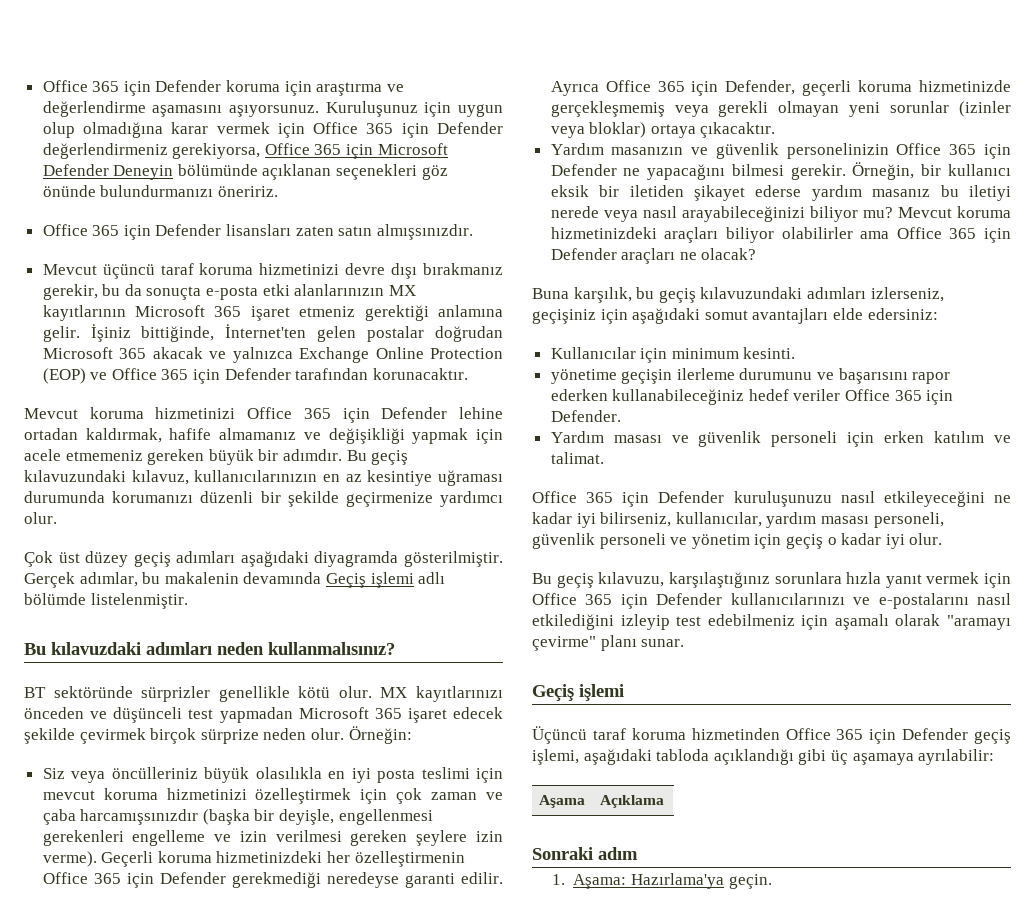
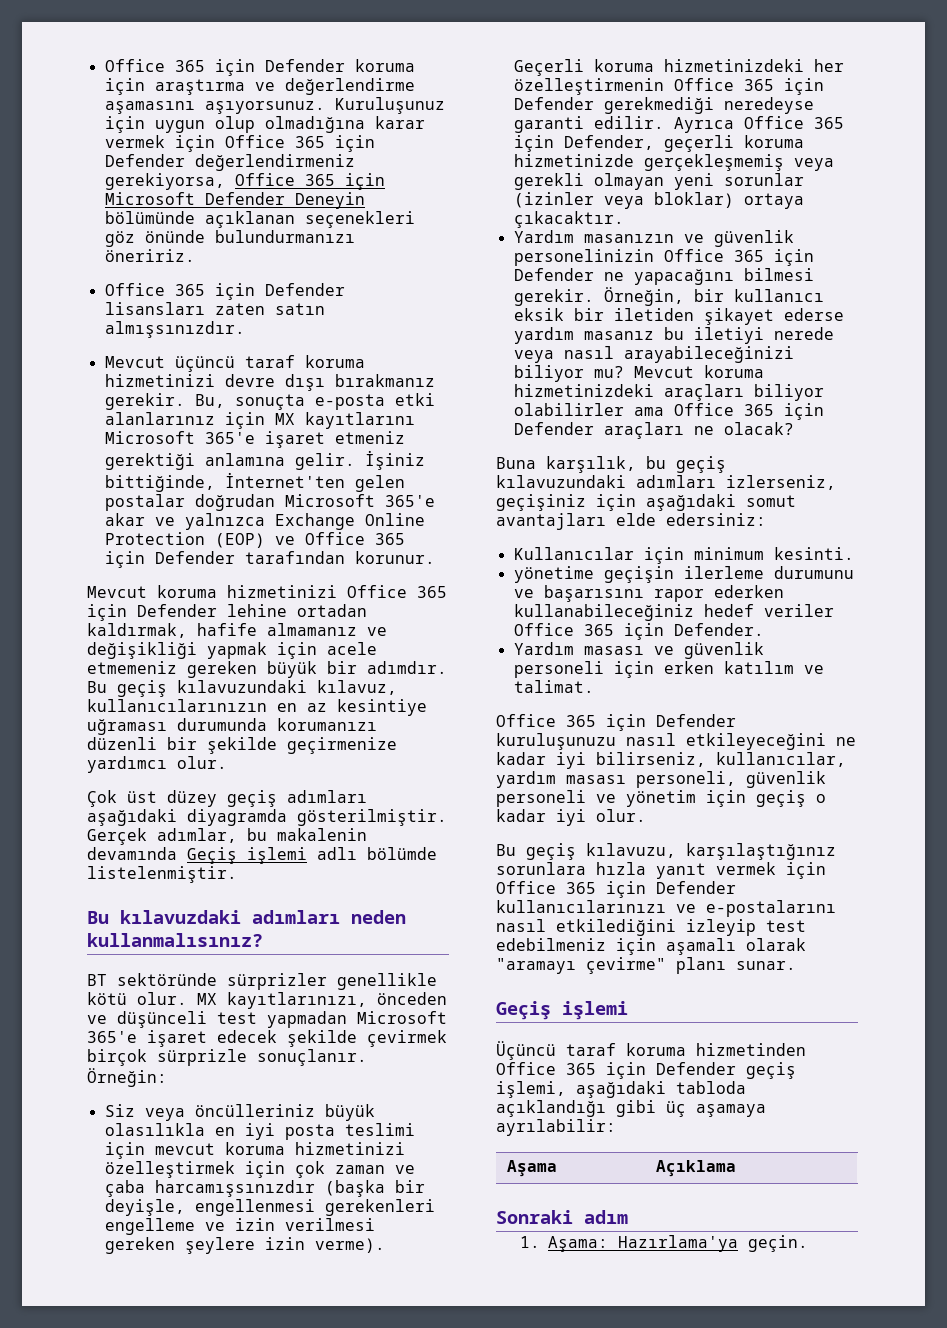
[42,284,416,300] [42,305,242,321] gerekir, bu da sonuçta e-posta etki alanlarınızın MX kayıtlarının Microsoft 365 -> [104,393,435,410] [104,412,415,429] [104,431,255,444] gerekir. Bu, sonuçta e-posta etki alanlarınız için MX kayıtlarını Microsoft 365'e
[119,347,203,359] 365 akacak -> [384,495,435,507] [104,513,145,526] 365'e akar
[372,368,468,380] korunacaktır. -> [354,551,435,564] korunur.
[415,686,503,702] kayıtlarınızı -> [227,992,367,1009] kayıtlarınızı,
[374,708,402,719] 365 -> [87,1031,137,1043] 365'e
[200,728,344,744] sürprize neden olur. -> [157,1049,367,1066] sürprizle sonuçlanır.

